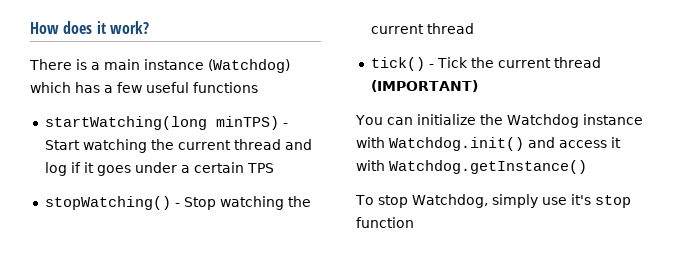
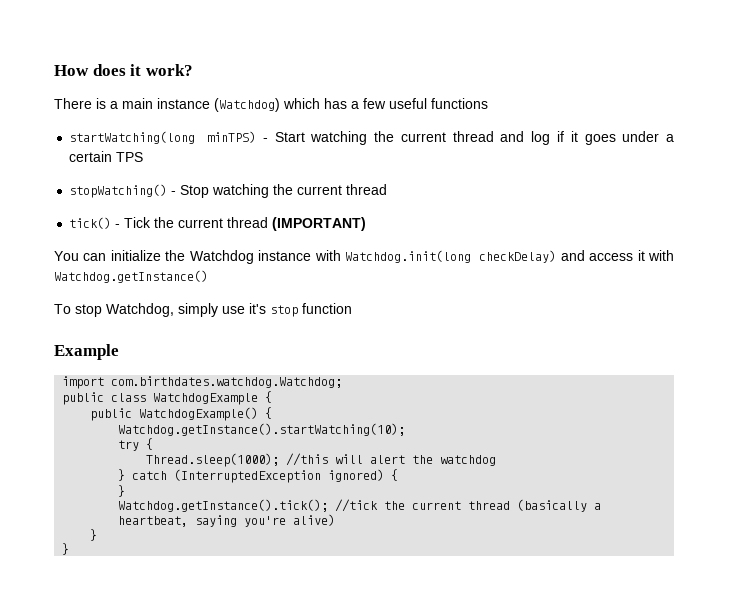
[389,137,524,151] Watchdog.init() -> [345,250,557,263] Watchdog.init(long checkDelay)
(414, 222) none -> [54,344,119,360] [62,376,343,389] [62,391,273,405] [90,407,273,421] [118,423,406,436] [118,438,154,451] [146,453,497,467] [118,469,399,483] [118,485,126,497] [118,499,602,512] [118,514,336,527] [90,529,98,541] [62,543,70,555] // Example // import com.birthdates.watchdog.Watchdog; // public class WatchdogExample { // public WatchdogExample() { // Watchdog.getInstance().startWatching(10); // try { // Thread.sleep(1000); //this will alert the watchdog // } catch (InterruptedException ignored) { // } // Watchdog.getInstance().tick(); //tick the current thread (basically a heartbeat, saying you're alive) // } // }

